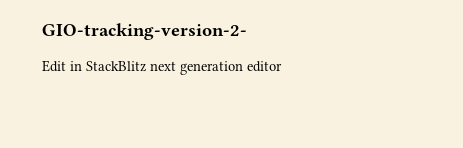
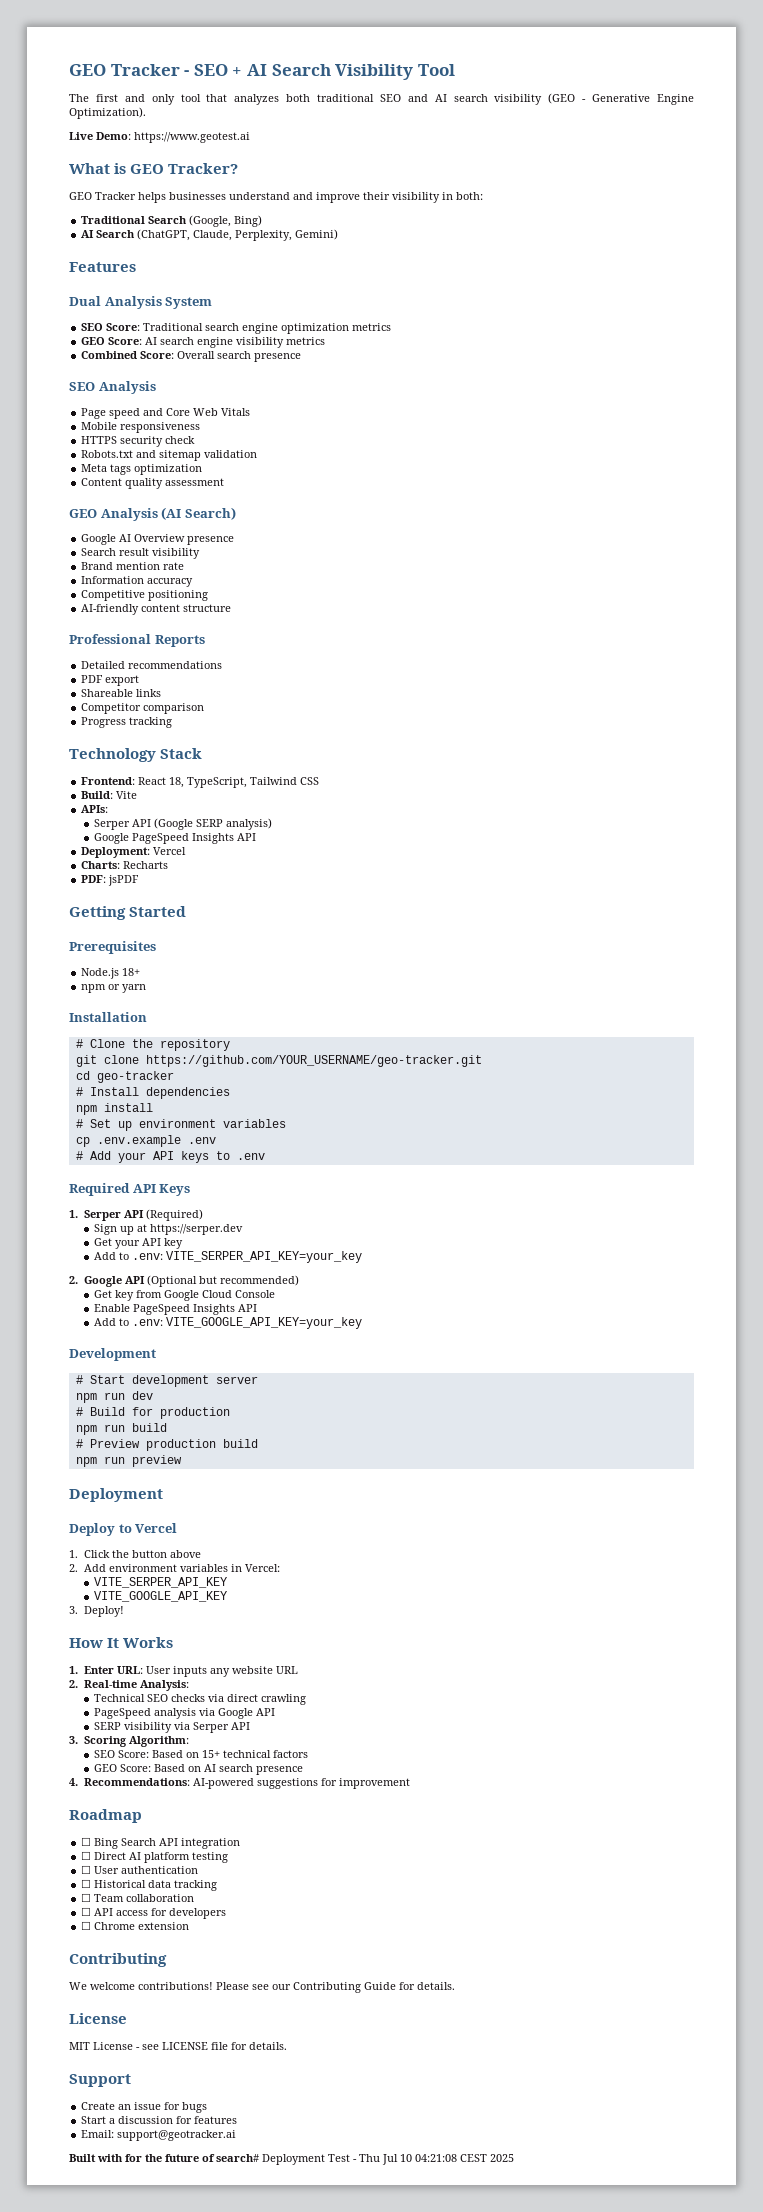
[42,23,247,40] [42,60,282,75] GIO-tracking-version-2- // Edit in StackBlitz next generation editor -> [69,64,455,80] [69,93,694,105] [69,107,146,119] [69,132,250,143] [69,163,239,174] [69,192,483,203] [81,215,263,227] [81,229,339,241] [69,262,136,272] [69,296,213,309] [81,323,392,334] [81,337,326,348] [81,351,302,362] [69,381,156,394] [81,408,251,419] [81,422,201,433] [81,436,196,447] [81,450,258,461] [81,464,203,475] [81,478,225,489] [69,507,236,521] [81,534,235,545] [81,548,201,559] [81,562,185,570] [81,576,194,587] [81,590,209,601] [81,604,232,615] [69,634,205,647] [81,661,223,669] [81,675,140,686] [81,689,162,697] [81,703,205,714] [81,717,173,728] [69,748,203,762] [81,777,320,788] [81,791,138,799] [81,805,109,813] [94,818,273,830] [94,833,257,844] [81,847,187,858] [81,861,169,869] [81,875,140,886] [69,906,187,920] [69,941,156,954] [81,968,141,979] [81,984,147,993] [69,1012,147,1022] [75,1039,230,1051] [75,1055,482,1067] [75,1071,174,1083] [75,1087,230,1099] [75,1103,153,1115] [75,1119,286,1131] [75,1135,216,1147] [75,1151,265,1163] [69,1183,191,1196] [69,1209,203,1221] [94,1224,244,1235] [94,1238,184,1249] [94,1251,363,1263] [69,1275,299,1287] [94,1290,276,1301] [94,1304,258,1315] [94,1317,363,1329] [69,1348,156,1361] [75,1375,258,1387] [75,1391,153,1403] [75,1407,230,1419] [75,1423,167,1435] [75,1439,258,1451] [75,1455,182,1467] [69,1488,163,1502] [69,1523,178,1536] [69,1550,201,1558] [69,1564,280,1572] [94,1577,228,1588] [94,1591,228,1602] [69,1606,124,1617] [69,1637,174,1648] [69,1666,298,1677] [69,1680,189,1691] [94,1694,307,1705] [94,1708,276,1719] [94,1722,251,1733] [69,1736,189,1747] [94,1750,309,1758] [94,1764,304,1775] [69,1778,410,1789] [69,1809,142,1823] [81,1837,241,1849] [81,1851,229,1863] [81,1865,199,1874] [81,1879,218,1891] [81,1893,195,1902] [81,1907,227,1919] [81,1921,190,1930] [69,1953,167,1967] [69,1982,455,1993] [69,2013,127,2024] [69,2042,287,2050] [69,2074,131,2087] [81,2102,208,2113] [81,2116,238,2124] [81,2130,237,2141] [69,2154,514,2165] GEO Tracker - SEO + AI Search Visibility Tool // The first and only tool that analyzes both traditional SEO and AI search visibility (GEO - Generative Engine Optimization). // Live Demo: https://www.geotest.ai // What is GEO Tracker? // GEO Tracker helps businesses understand and improve their visibility in both: // Traditional Search (Google, Bing) // AI Search (ChatGPT, Claude, Perplexity, Gemini) // Features // Dual Analysis System // SEO Score: Traditional search engine optimization metrics // GEO Score: AI search engine visibility metrics // Combined Score: Overall search presence // SEO Analysis // Page speed and Core Web Vitals // Mobile responsiveness // HTTPS security check // Robots.txt and sitemap validation // Meta tags optimization // Content quality assessment // GEO Analysis (AI Search) // Google AI Overview presence // Search result visibility // Brand mention rate // Information accuracy // Competitive positioning // AI-friendly content structure // Professional Reports // Detailed recommendations // PDF export // Shareable links // Competitor comparison // Progress tracking // Technology Stack // Frontend: React 18, TypeScript, Tailwind CSS // Build: Vite // APIs: // Serper API (Google SERP analysis) // Google PageSpeed Insights API // Deployment: Vercel // Charts: Recharts // PDF: jsPDF // Getting Started // Prerequisites // Node.js 18+ // npm or yarn // Installation // # Clone the repository // git clone https://github.com/YOUR_USERNAME/geo-tracker.git // cd geo-tracker // # Install dependencies // npm install // # Set up environment variables // cp .env.example .env // # Add your API keys to .env // Required API Keys // 1. Serper API (Required) // Sign up at https://serper.dev // Get your API key // Add to .env: VITE_SERPER_API_KEY=your_key // 2. Google API (Optional but recommended) // Get key from Google Cloud Console // Enable PageSpeed Insights API // Add to .env: VITE_GOOGLE_API_KEY=your_key // Development // # Start development server // npm run dev // # Build for production // npm run build // # Preview production build // npm run preview // Deployment // Deploy to Vercel // 1. Click the button above // 2. Add environment variables in Vercel: // VITE_SERPER_API_KEY // VITE_GOOGLE_API_KEY // 3. Deploy! // How It Works // 1. Enter URL: User inputs any website URL // 2. Real-time Analysis: // Technical SEO checks via direct crawling // PageSpeed analysis via Google API // SERP visibility via Serper API // 3. Scoring Algorithm: // SEO Score: Based on 15+ technical factors // GEO Score: Based on AI search presence // 4. Recommendations: AI-powered suggestions for improvement // Roadmap // ☐ Bing Search API integration // ☐ Direct AI platform testing // ☐ User authentication // ☐ Historical data tracking // ☐ Team collaboration // ☐ API access for developers // ☐ Chrome extension // Contributing // We welcome contributions! Please see our Contributing Guide for details. // License // MIT License - see LICENSE file for details. // Support // Create an issue for bugs // Start a discussion for features // Email: support@geotracker.ai // Built with for the future of search# Deployment Test - Thu Jul 10 04:21:08 CEST 2025

